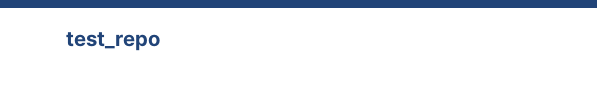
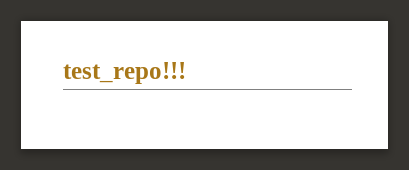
[66,32,160,51] test_repo -> [63,62,186,84] test_repo!!!

